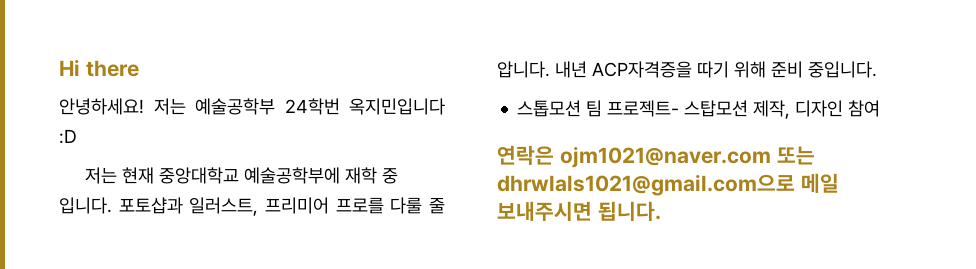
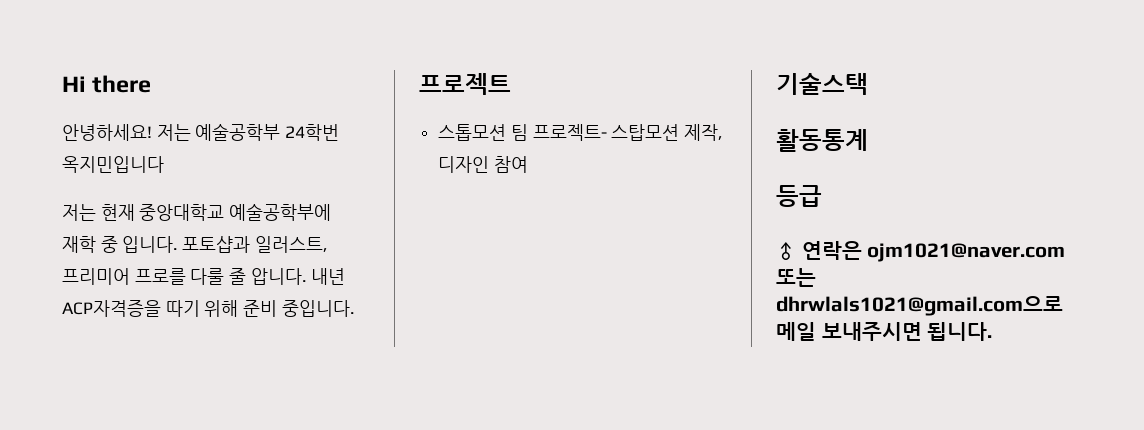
[59,129,77,144] :D -> (164, 164) none
(877, 69) none -> [419,73,511,95] // 프로젝트
(881, 108) none -> [776,73,868,95] [776,129,868,152] [776,185,822,207] [776,242,796,260] 기술스택 // 활동통계 // 등급 // ♂

